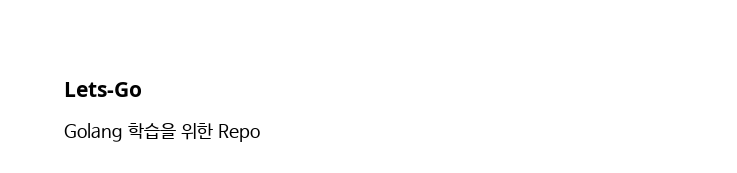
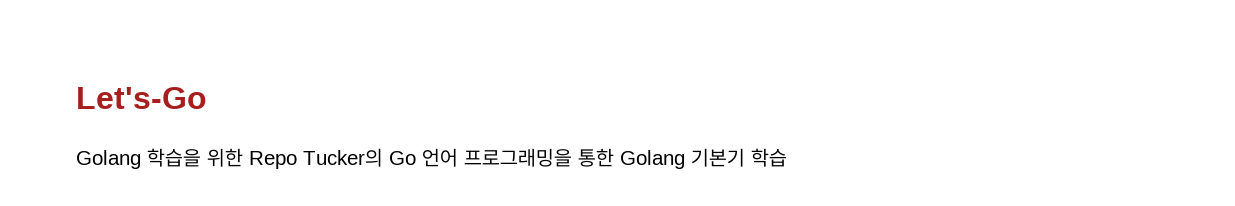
[64,82,142,97] Lets-Go -> [76,87,207,109] Let's-Go
(260, 133) none -> [303,148,787,169] Tucker의 Go 언어 프로그래밍을 통한 Golang 기본기 학습

